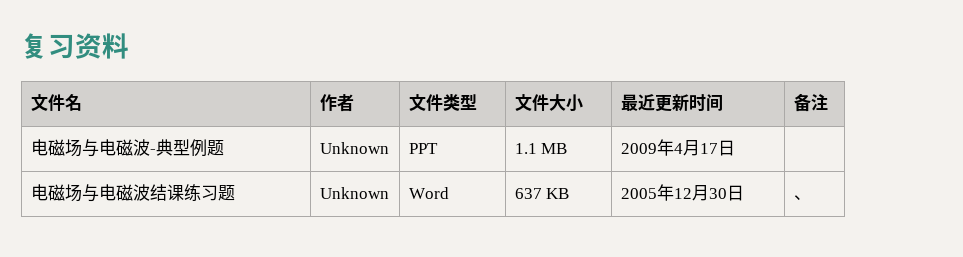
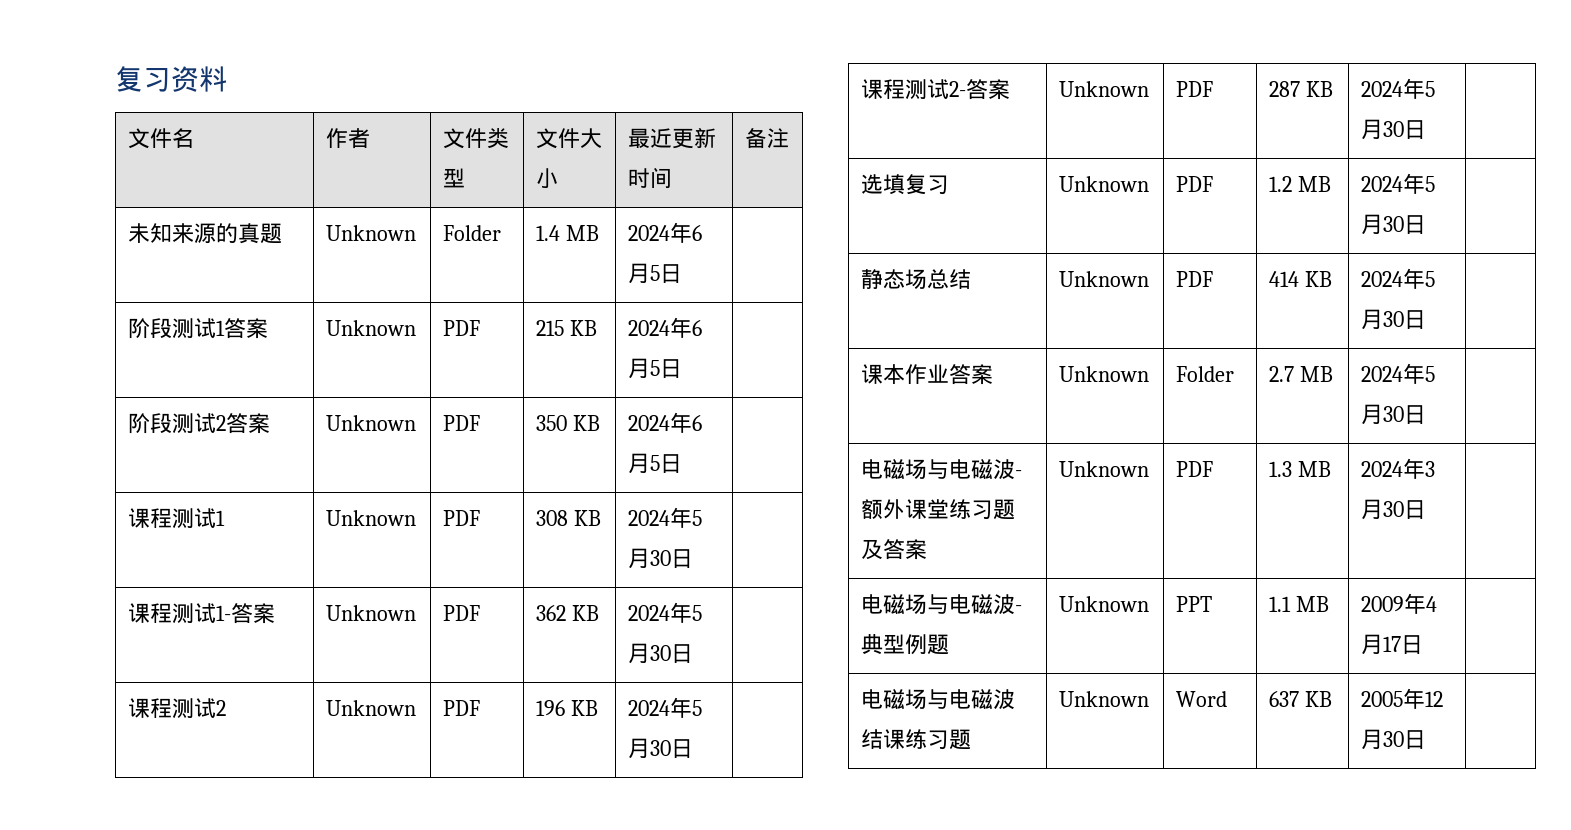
(828, 102) none -> [127,223,282,244] [325,225,416,241] [442,225,501,241] [535,225,599,241] [627,222,702,243] [627,263,682,284] [127,318,268,339] [325,320,416,336] [442,320,480,336] [535,320,597,336] [627,317,702,338] [627,358,682,379] [127,413,270,434] [325,415,416,431] [442,415,480,431] [535,415,600,431] [627,412,702,433] [627,453,682,474] [127,508,225,529] [325,510,416,526] [442,510,480,526] [535,510,601,526] [627,507,702,528] [627,548,693,569] [127,603,275,624] [325,605,416,621] [442,605,480,621] [535,605,599,621] [627,602,702,623] [627,643,693,664] [127,698,226,719] [325,700,416,716] [442,700,480,716] [535,700,598,716] [627,697,702,718] [627,738,693,759] [860,79,1010,100] [1058,81,1149,97] [1175,81,1213,97] [1268,81,1333,97] [1360,78,1435,99] [1360,119,1426,140] [860,174,949,195] [1058,176,1149,192] [1175,176,1213,192] [1268,176,1331,192] [1360,173,1435,194] [1360,214,1426,235] [860,269,971,289] [1058,271,1149,287] [1175,271,1213,287] [1268,271,1332,287] [1360,268,1435,289] [1360,309,1426,330] [860,364,993,385] [1058,366,1149,382] [1175,366,1234,382] [1268,366,1333,382] [1360,363,1435,384] [1360,404,1426,425] [860,459,1022,480] [860,499,1015,520] [860,539,927,560] [1058,461,1149,477] [1175,461,1213,477] [1268,461,1331,477] [1360,458,1435,479] [1360,499,1426,520] // 未知来源的真题 | Unknown | Folder | 1.4 MB | 2024年6月5日 | // 阶段测试1答案 | Unknown | PDF | 215 KB | 2024年6月5日 | // 阶段测试2答案 | Unknown | PDF | 350 KB | 2024年6月5日 | // 课程测试1 | Unknown | PDF | 308 KB | 2024年5月30日 | // 课程测试1-答案 | Unknown | PDF | 362 KB | 2024年5月30日 | // 课程测试2 | Unknown | PDF | 196 KB | 2024年5月30日 | // 课程测试2-答案 | Unknown | PDF | 287 KB | 2024年5月30日 | // 选填复习 | Unknown | PDF | 1.2 MB | 2024年5月30日 | // 静态场总结 | Unknown | PDF | 414 KB | 2024年5月30日 | // 课本作业答案 | Unknown | Folder | 2.7 MB | 2024年5月30日 | // 电磁场与电磁波-额外课堂练习题及答案 | Unknown | PDF | 1.3 MB | 2024年3月30日 |
[793,195,811,200] 、 -> (1426, 739) none

